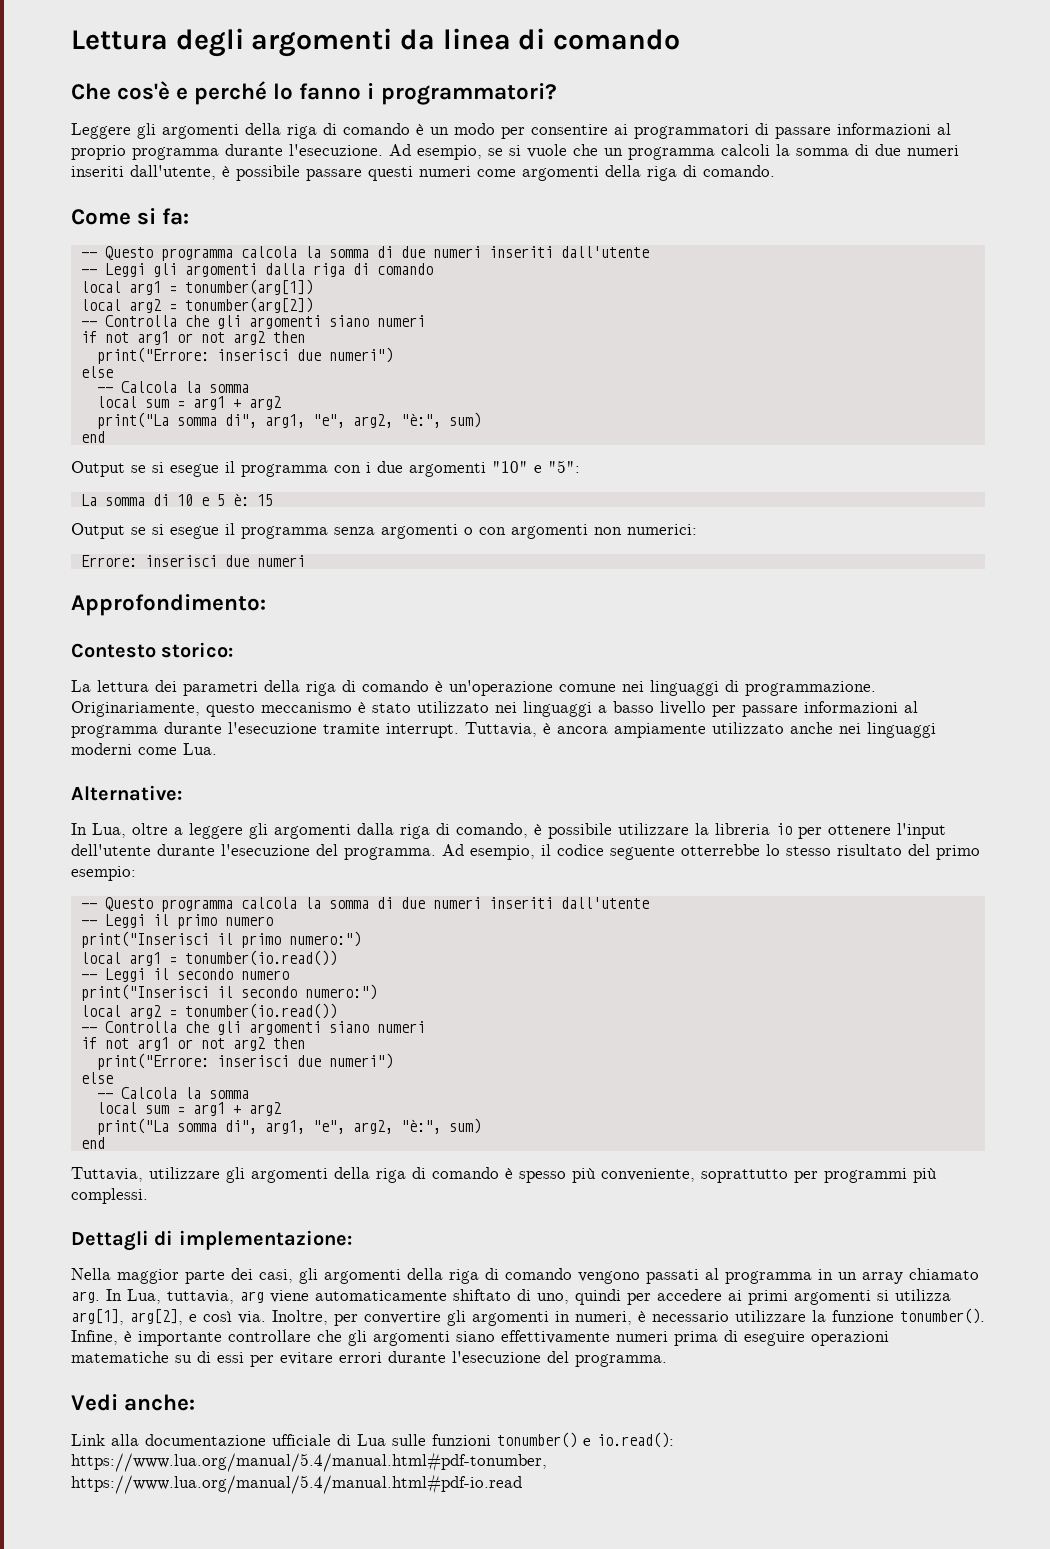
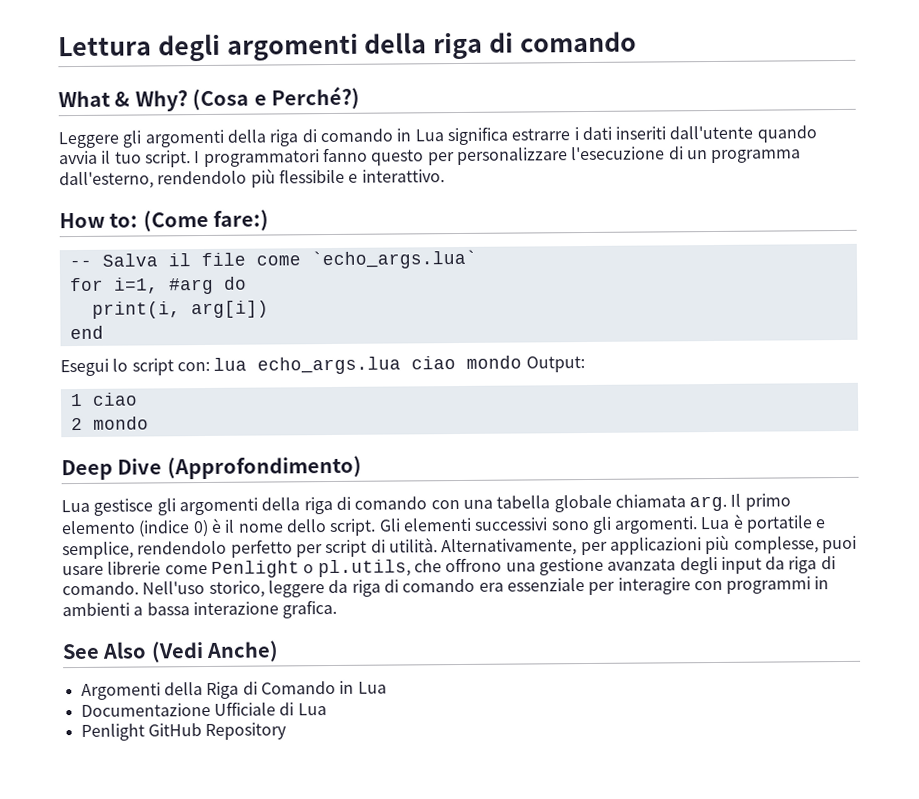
[400,28,681,50] [71,81,557,105] da linea di comando // Che cos'è e perché lo fanno i programmatori? -> [364,31,637,60] [58,86,360,112] della riga di comando // What & Why? (Cosa e Perché?)
[416,123,951,139] [71,144,959,160] [71,165,775,181] [71,208,190,225] [80,246,649,261] [80,263,433,277] [80,279,313,295] [80,297,313,313] [80,315,425,329] [80,331,305,345] [96,347,393,364] [80,366,113,378] [96,381,249,393] [96,396,281,410] [96,412,481,429] [80,431,105,443] [71,460,580,477] [80,493,273,506] [71,523,697,539] [80,555,305,567] [71,594,266,616] [71,642,234,658] [71,680,876,696] [71,701,918,717] [71,722,936,738] [71,743,217,755] [71,785,182,801] [71,823,946,839] [71,844,980,860] [71,866,136,881] [80,897,649,912] [80,914,273,929] [80,931,361,948] [80,950,337,966] [80,968,289,982] [80,984,377,1001] [80,1003,337,1019] [80,1021,425,1035] [80,1037,305,1051] [96,1053,393,1070] [80,1072,113,1084] [96,1087,249,1099] [96,1102,281,1116] [96,1118,481,1135] [80,1137,105,1149] [71,1167,937,1183] [71,1188,148,1204] [71,1230,352,1251] [71,1268,979,1284] [71,1289,951,1305] [71,1308,985,1326] [71,1330,889,1346] [71,1351,667,1367] [71,1394,196,1411] [71,1432,674,1448] [71,1452,547,1472] [71,1474,522,1494] è un modo per consentire ai programmatori di passare informazioni al proprio programma durante l'esecuzione. Ad esempio, se si vuole che un programma calcoli la somma di due numeri inseriti dall'utente, è possibile passare questi numeri come argomenti della riga di comando. // Come si fa: // -- Questo programma calcola la somma di due numeri inseriti dall'utente // -- Leggi gli argomenti dalla riga di comando // local arg1 = tonumber(arg[1]) // local arg2 = tonumber(arg[2]) // -- Controlla che gli argomenti siano numeri // if not arg1 or not arg2 then // print("Errore: inserisci due numeri") // else // -- Calcola la somma // local sum = arg1 + arg2 // print("La somma di", arg1, "e", arg2, "è:", sum) // end // Output se si esegue il programma con i due argomenti "10" e "5": // La somma di 10 e 5 è: 15 // Output se si esegue il programma senza argomenti o con argomenti non numerici: // Errore: inserisci due numeri // Approfondimento: // Contesto storico: // La lettura dei parametri della riga di comando è un'operazione comune nei linguaggi di programmazione. Originariamente, questo meccanismo è stato utilizzato nei linguaggi a basso livello per passare informazioni al programma durante l'esecuzione tramite interrupt. Tuttavia, è ancora ampiamente utilizzato anche nei linguaggi moderni come Lua. // Alternative: // In Lua, oltre a leggere gli argomenti dalla riga di comando, è possibile utilizzare la libreria io per ottenere l'input dell'utente durante l'esecuzione del programma. Ad esempio, il codice seguente otterrebbe lo stesso risultato del primo esempio: // -- Questo programma calcola la somma di due numeri inseriti dall'utente // -- Leggi il primo numero // print("Inserisci il primo numero:") // local arg1 = tonumber(io.read()) // -- Leggi il secondo numero // print("Inserisci il secondo numero:") // local arg2 = tonumber(io.read()) // -- Controlla che gli argomenti siano numeri // if not arg1 or not arg2 then // print("Errore: inserisci due numeri") // else // -- Calcola la somma // local sum = arg1 + arg2 // print("La somma di", arg1, "e", arg2, "è:", sum) // end // Tuttavia, utilizzare gli argomenti della riga di comando è spesso più conveniente, soprattutto per programmi più complessi. // Dettagli di implementazione: // Nella maggior parte dei casi, gli argomenti della riga di comando vengono passati al programma in un array chiamato arg. In Lua, tuttavia, arg viene automaticamente shiftato di uno, quindi per accedere ai primi argomenti si utilizza arg[1], arg[2], e così via. Inoltre, per convertire gli argomenti in numeri, è necessario utilizzare la funzione tonumber(). Infine, è importante controllare che gli argomenti siano effettivamente numeri prima di eseguire operazioni matematiche su di essi per evitare errori durante l'esecuzione del programma. // Vedi anche: // Link alla documentazione ufficiale di Lua sulle funzioni tonumber() e io.read(): https://www.lua.org/manual/5.4/manual.html#pdf-tonumber, https://www.lua.org/manual/5.4/manual.html#pdf-io.read -> [396,125,817,146] [59,146,802,168] [59,168,445,190] [59,209,270,232] [68,249,477,270] [69,276,247,295] [91,300,269,319] [69,325,104,340] [60,355,585,377] [69,392,138,407] [70,416,149,431] [61,455,362,481] [61,493,791,516] [61,513,827,538] [62,534,857,560] [62,556,836,578] [62,576,830,598] [62,599,338,619] [62,640,280,663] [80,680,387,700] [80,701,327,717] [80,722,288,741] in Lua significa estrarre i dati inseriti dall'utente quando avvia il tuo script. I programmatori fanno questo per personalizzare l'esecuzione di un programma dall'esterno, rendendolo più flessibile e interattivo. // How to: (Come fare:) // -- Salva il file come `echo_args.lua` // for i=1, #arg do // print(i, arg[i]) // end // Esegui lo script con: lua echo_args.lua ciao mondo Output: // 1 ciao // 2 mondo // Deep Dive (Approfondimento) // Lua gestisce gli argomenti della riga di comando con una tabella globale chiamata arg. Il primo elemento (indice 0) è il nome dello script. Gli elementi successivi sono gli argomenti. Lua è portatile e semplice, rendendolo perfetto per script di utilità. Alternativamente, per applicazioni più complesse, puoi usare librerie come Penlight o pl.utils, che offrono una gestione avanzata degli input da riga di comando. Nell'uso storico, leggere da riga di comando era essenziale per interagire con programmi in ambienti a bassa interazione grafica. // See Also (Vedi Anche) // Argomenti della Riga di Comando in Lua // Documentazione Ufficiale di Lua // Penlight GitHub Repository

